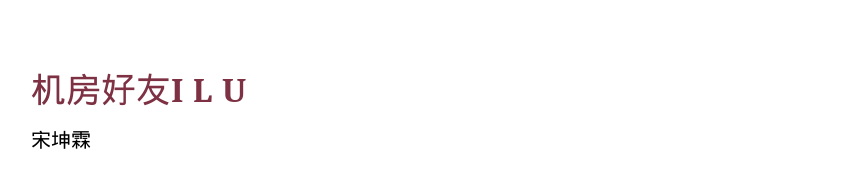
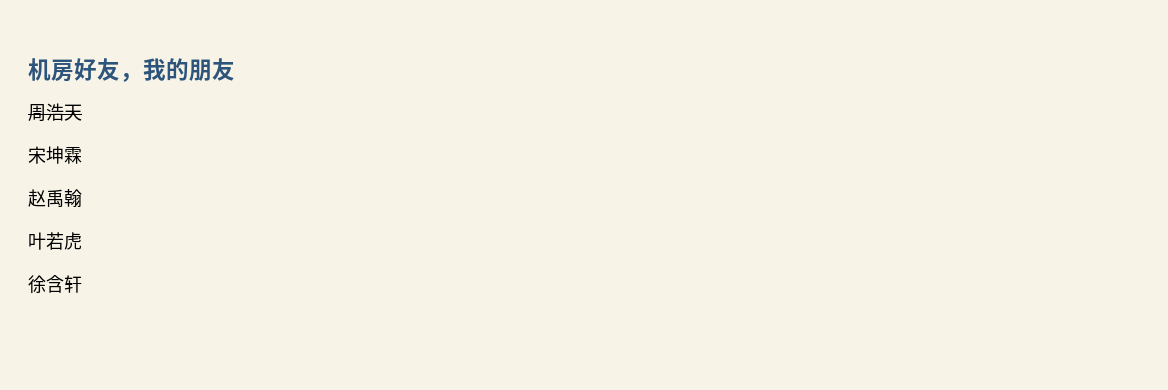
[171,79,246,102] [31,130,91,149] I L U // 宋坤霖 -> [120,58,235,82] [28,103,82,122] [28,146,82,164] [28,189,82,207] [28,232,82,250] [28,275,82,294] ，我的朋友 // 周浩天 // 宋坤霖 // 赵禹翰 // 叶若虎 // 徐含轩

